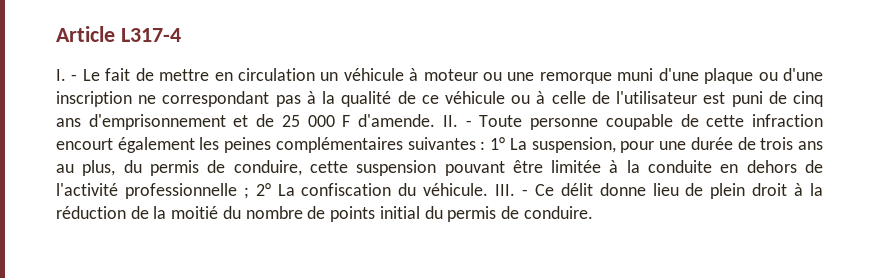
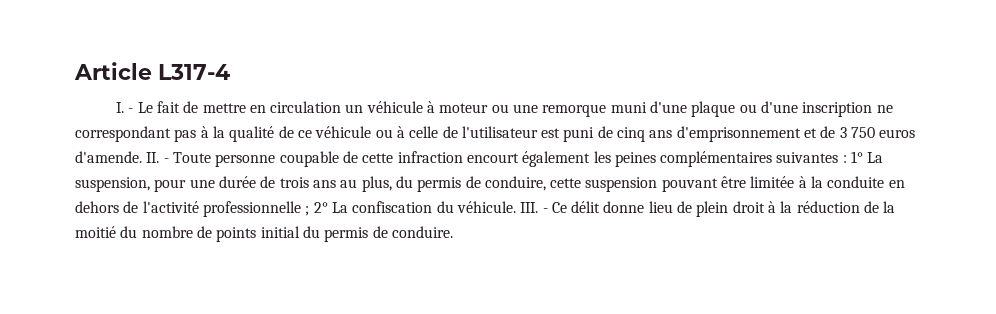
[281,115,351,127] 25 000 F -> [839,127,916,138] 3 750 euros

